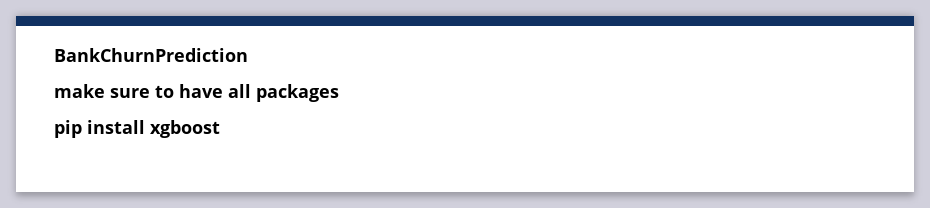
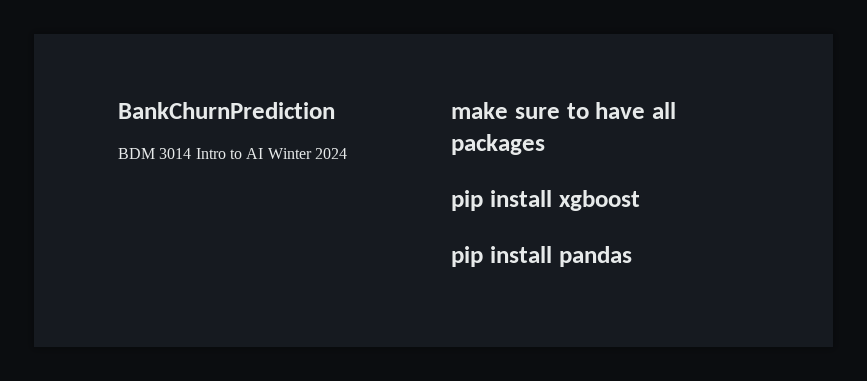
(248, 55) none -> [118,148,347,159] // BDM 3014 Intro to AI Winter 2024
(220, 129) none -> [451,246,632,267] // pip install pandas

